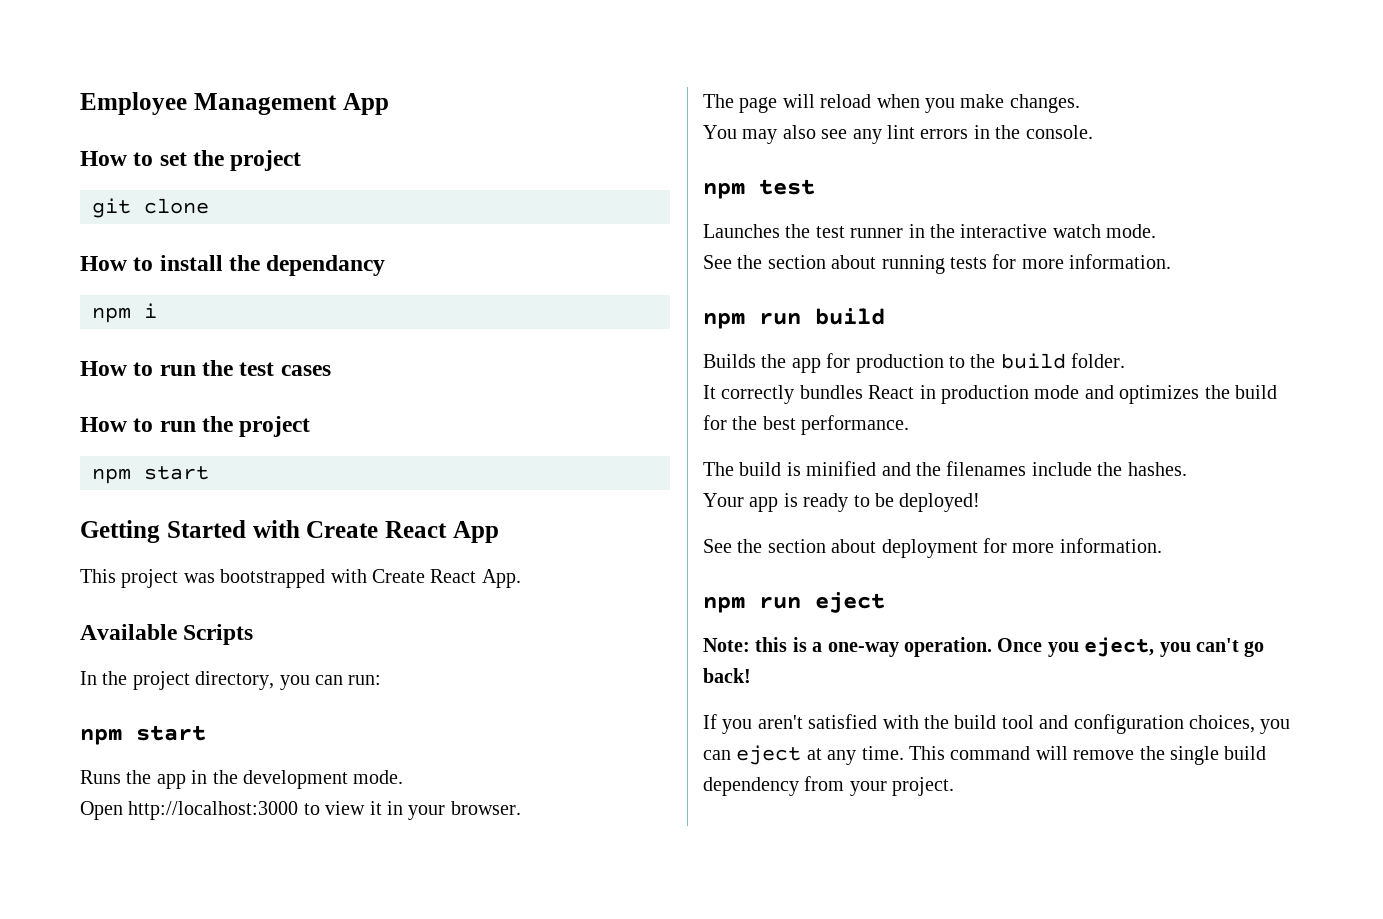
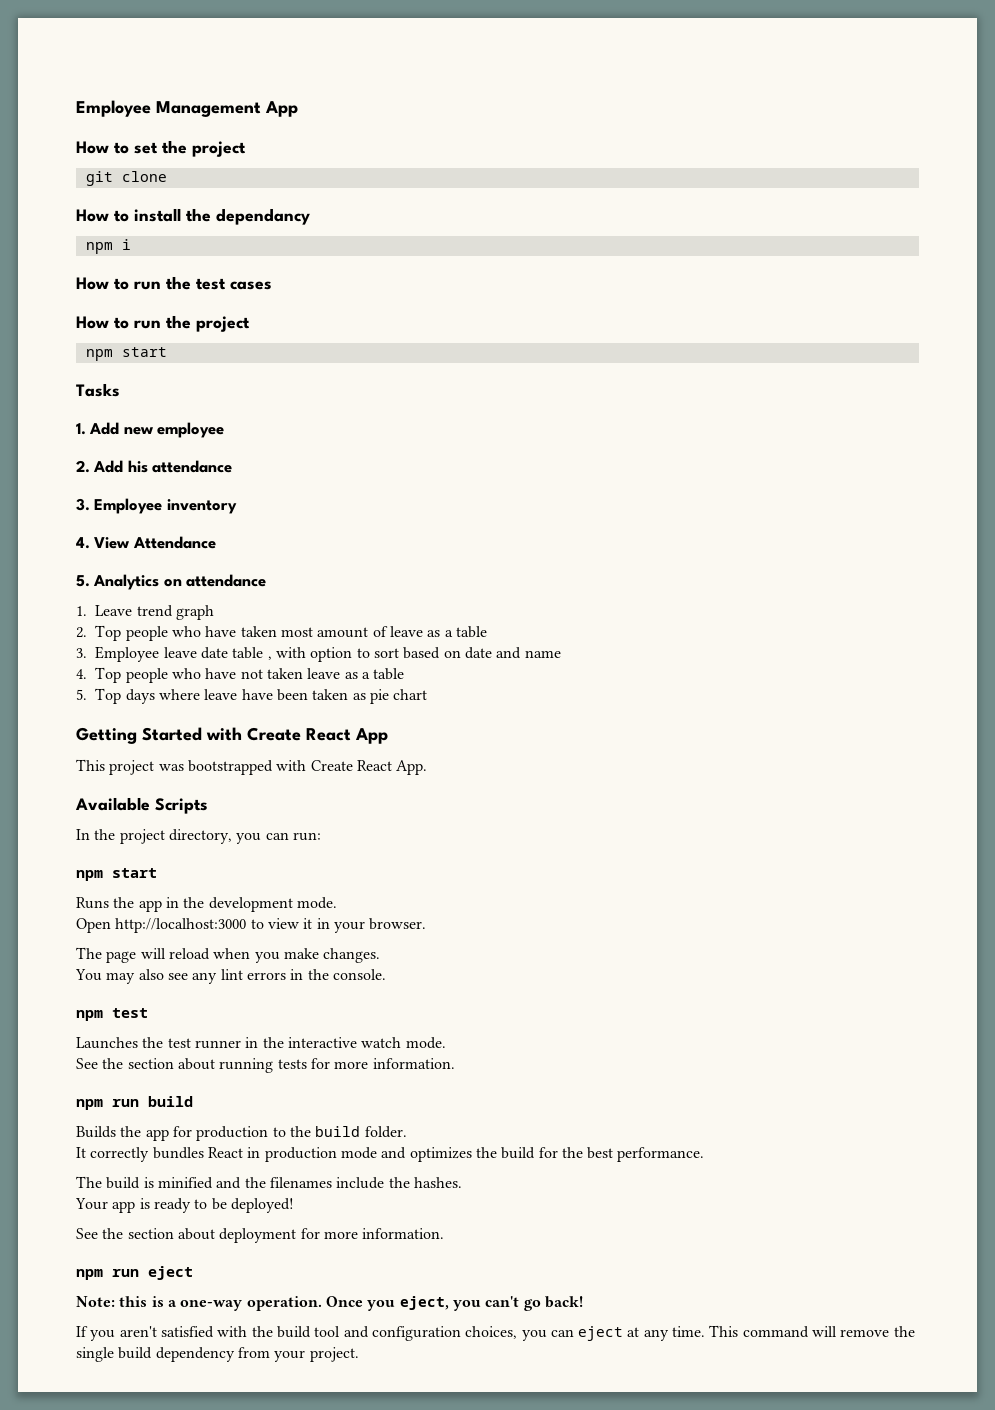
(209, 473) none -> [76,383,120,397] [76,422,225,438] [76,460,233,473] [76,498,237,514] [76,536,216,549] [76,574,267,590] [76,605,214,620] [76,625,487,641] [76,646,561,662] [76,667,405,683] [76,688,428,704] // Tasks // 1. Add new employee // 2. Add his attendance // 3. Employee inventory // 4. View Attendance // 5. Analytics on attendance // 1. Leave trend graph // 2. Top people who have taken most amount of leave as a table // 3. Employee leave date table , with option to sort based on date and name // 4. Top people who have not taken leave as a table // 5. Top days where leave have been taken as pie chart

